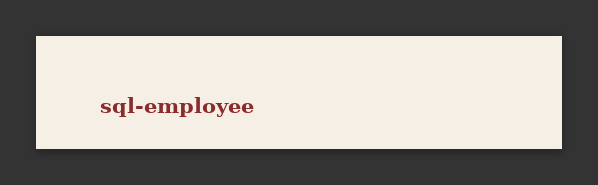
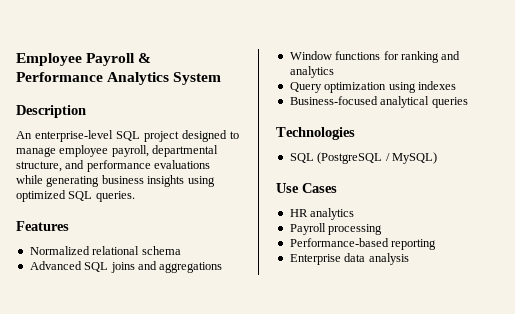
[100,97,254,117] sql-employee -> [16,53,152,66] [16,72,222,85] [16,105,86,118] [16,130,239,142] [16,145,219,157] [16,160,211,172] [16,175,215,187] [16,190,135,202] [16,221,69,231] [29,246,181,255] [29,261,223,273] [289,51,461,63] [289,66,334,78] [289,81,456,93] [289,96,468,108] [276,127,355,140] [289,152,437,164] [276,183,337,193] [289,208,355,220] [289,223,383,235] [289,238,437,250] [289,253,409,265] Employee Payroll & Performance Analytics System // Description // An enterprise-level SQL project designed to manage employee payroll, departmental structure, and performance evaluations while generating business insights using optimized SQL queries. // Features // Normalized relational schema // Advanced SQL joins and aggregations // Window functions for ranking and analytics // Query optimization using indexes // Business-focused analytical queries // Technologies // SQL (PostgreSQL / MySQL) // Use Cases // HR analytics // Payroll processing // Performance-based reporting // Enterprise data analysis

